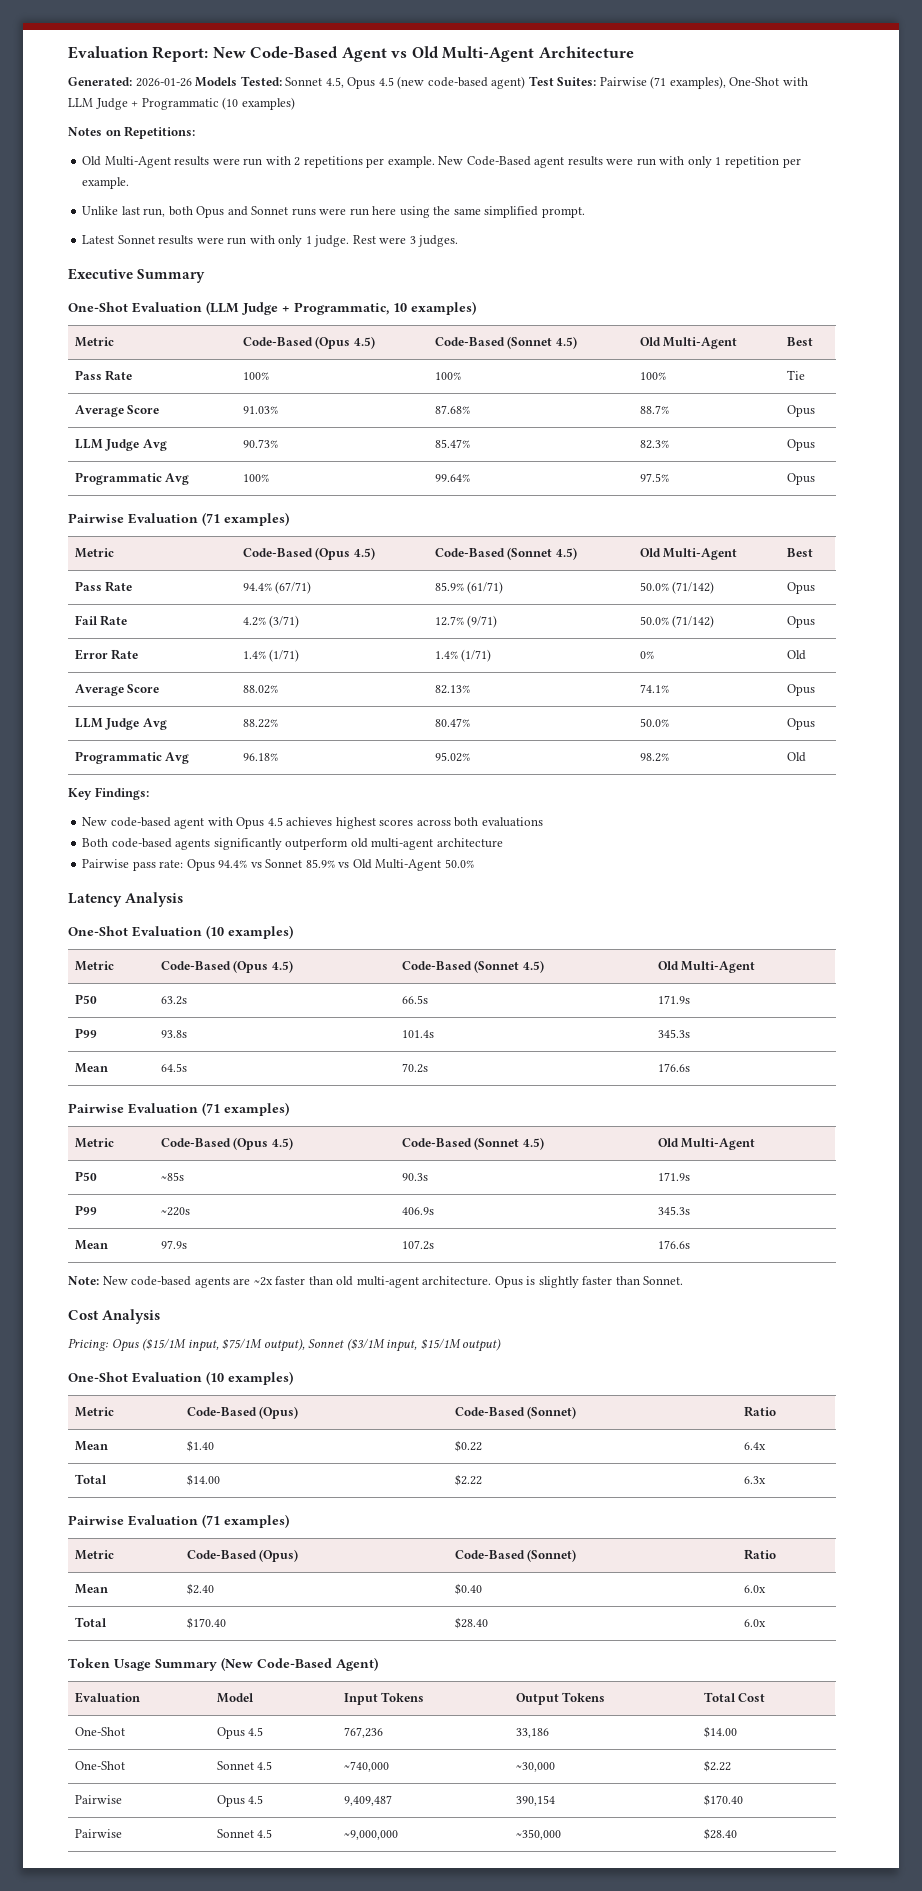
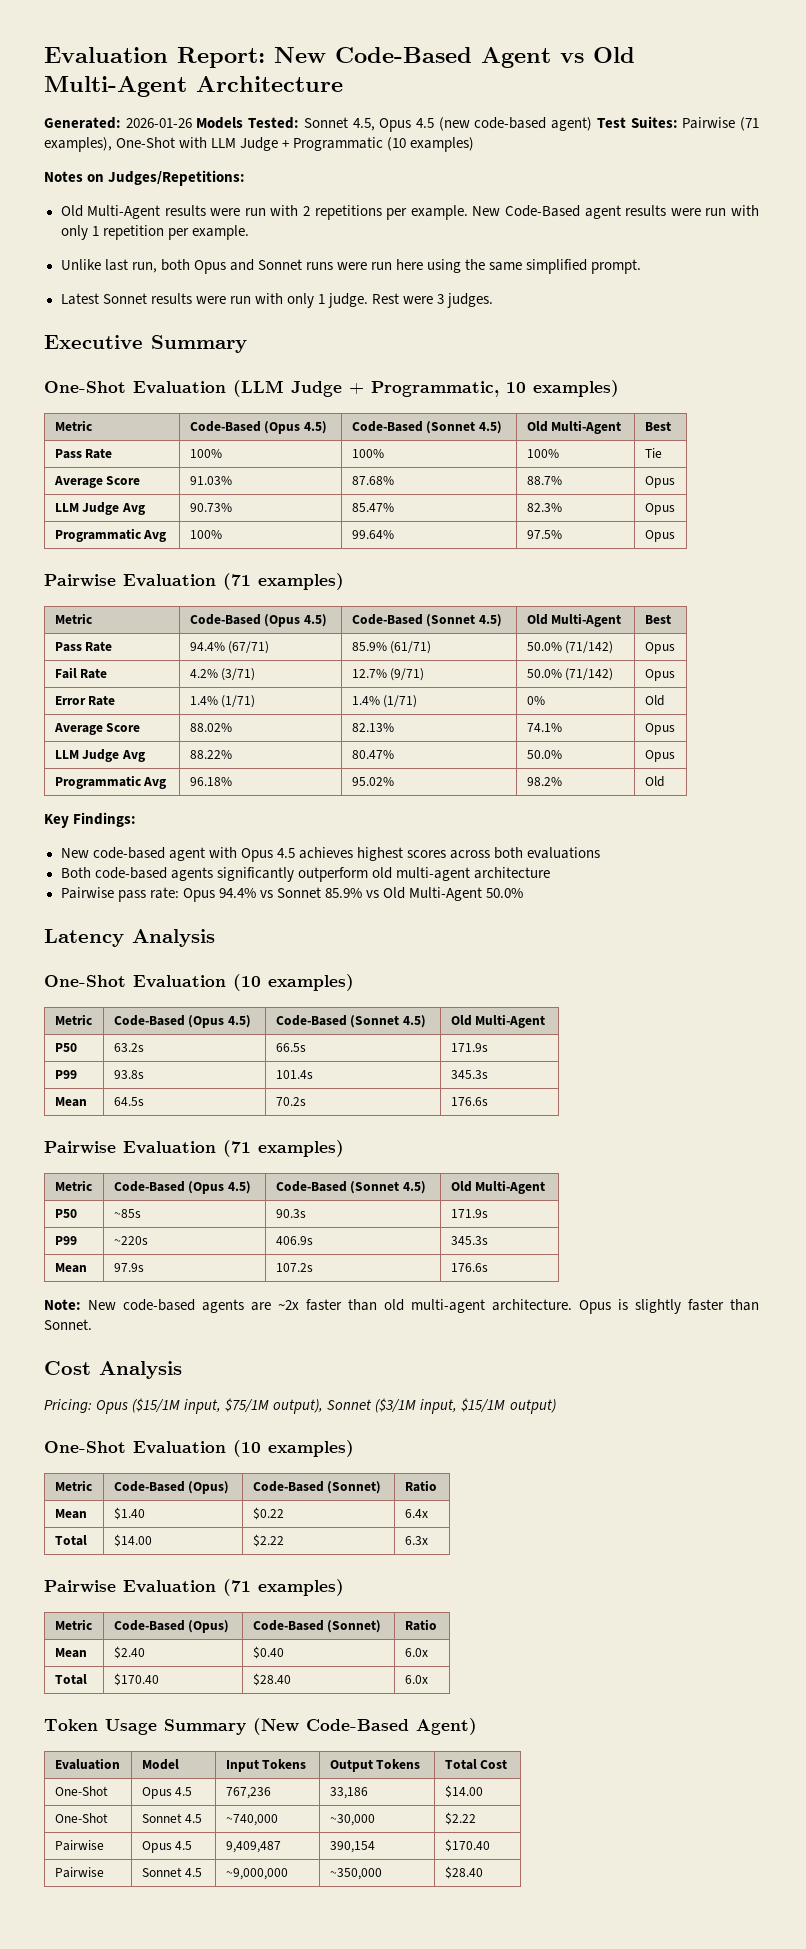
[124,126,196,139] Repetitions: -> [108,170,246,186] Judges/Repetitions:

